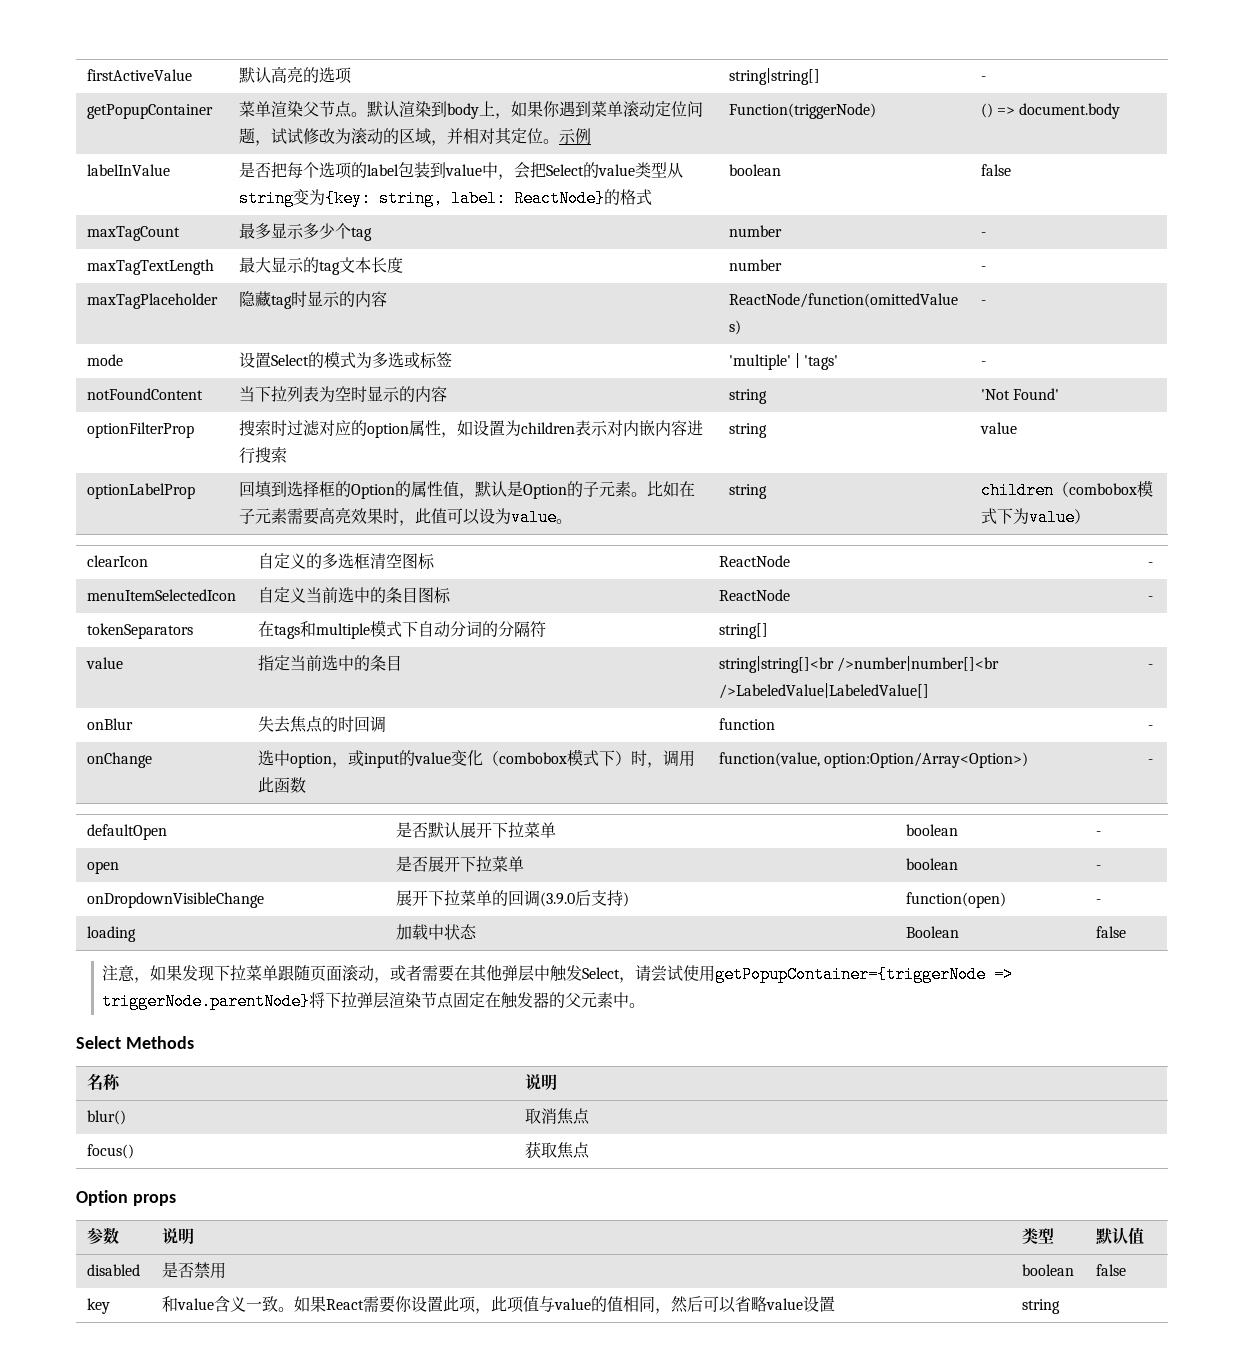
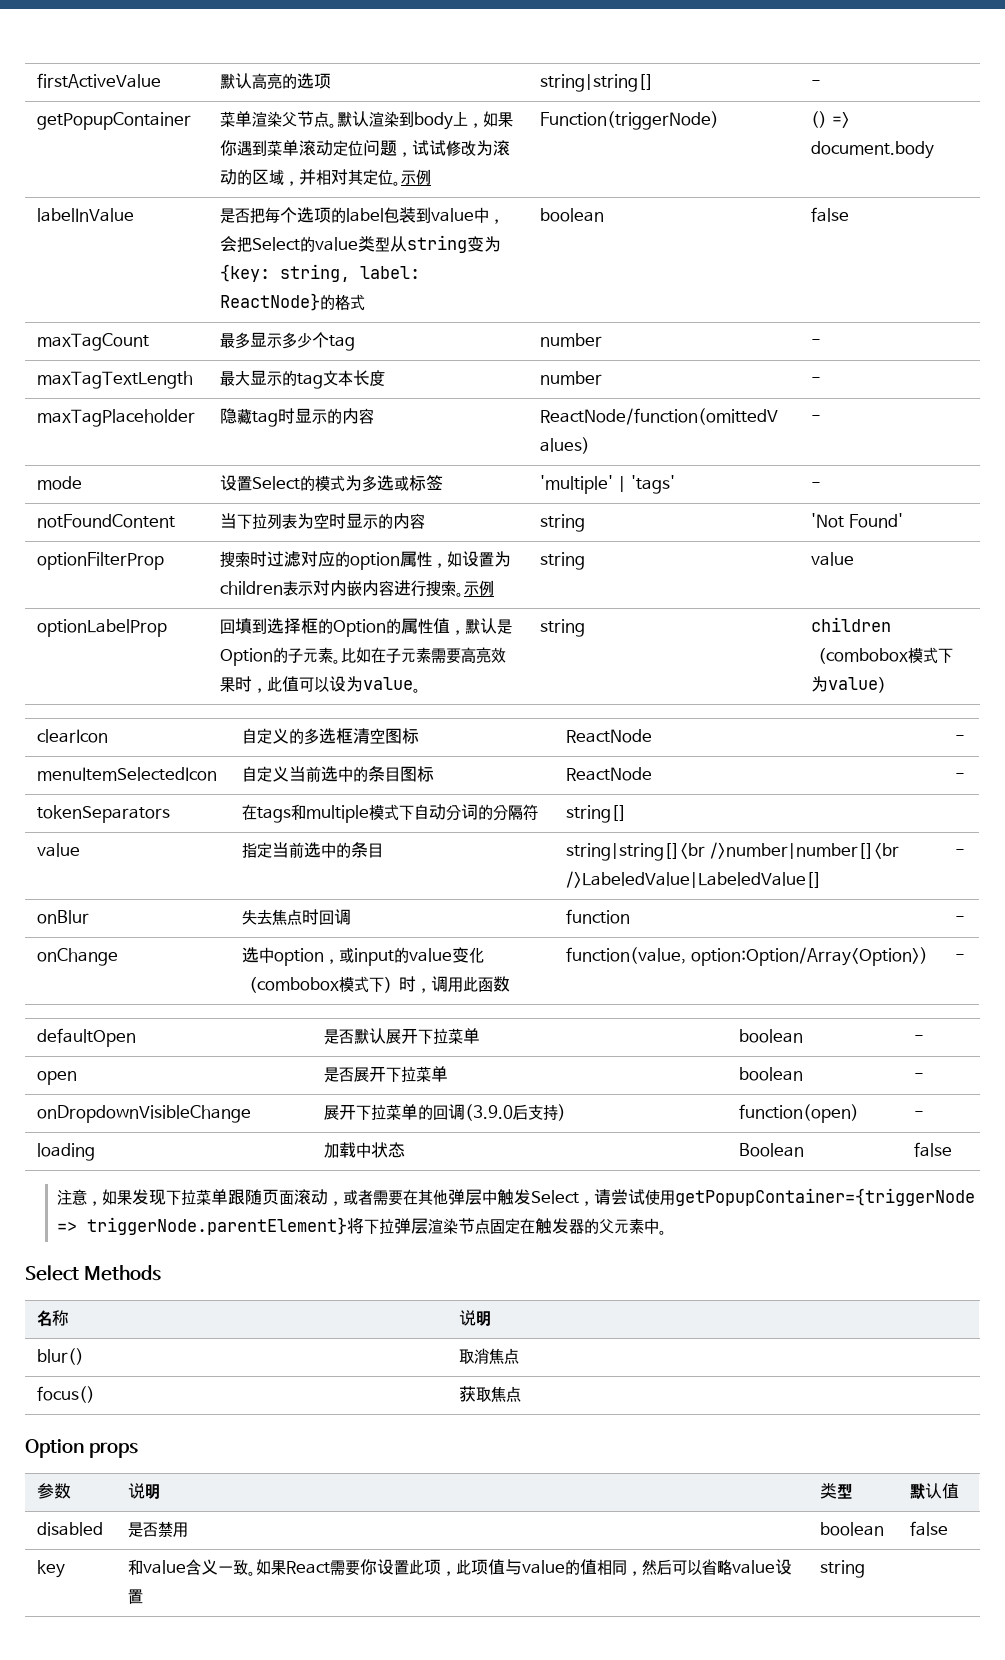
(287, 454) none -> [456,580,495,597] 。示例
[321,716,338,732] 的 -> (303, 917) none
[102,993,311,1010] triggerNode.parentNode} -> [87,1217,348,1235] triggerNode.parentElement}

